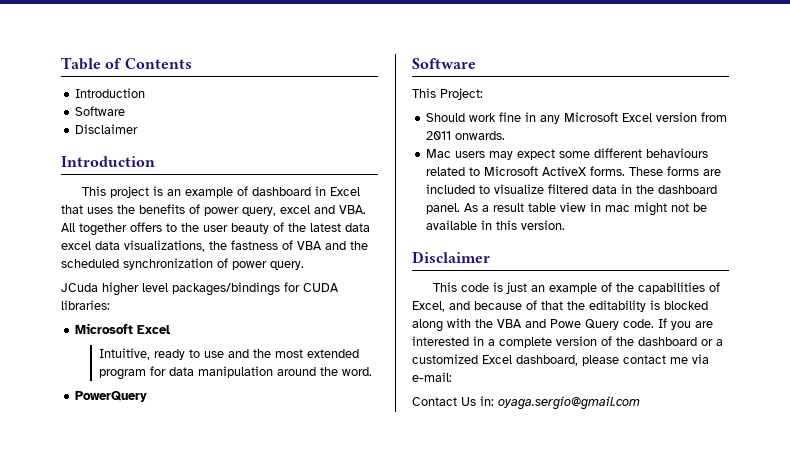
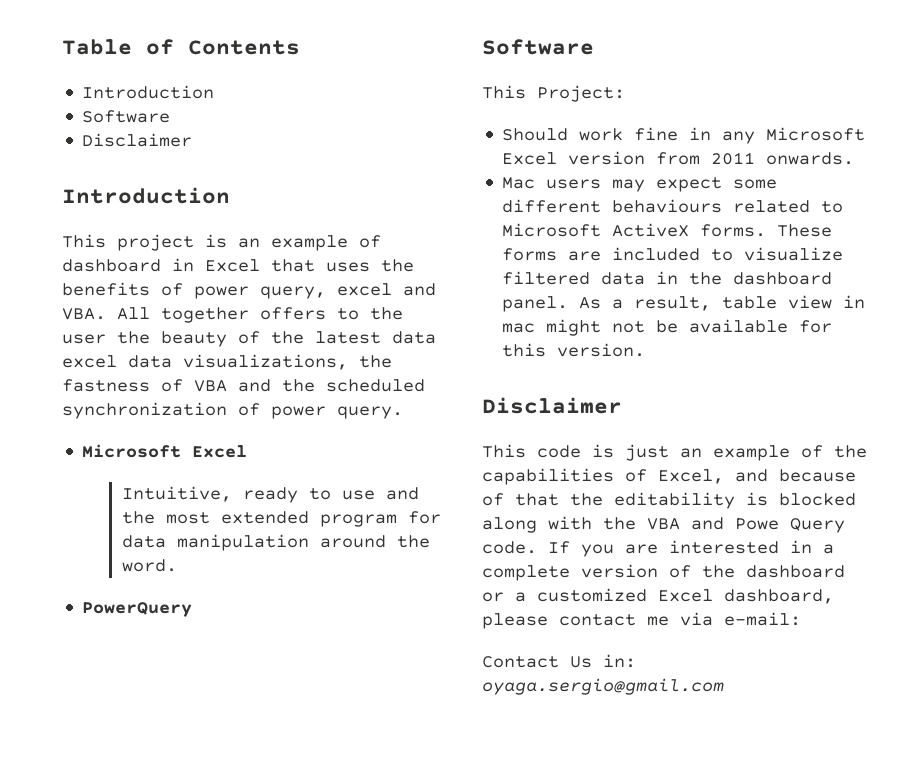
(228, 228) none -> [117,331,150,344] the
[61,282,339,296] [61,300,110,310] // JCuda higher level packages/bindings for CUDA libraries: -> (403, 412) none
[493,203,525,212] result -> [634,296,712,311] result,
[481,220,493,230] in -> [799,320,833,333] for

